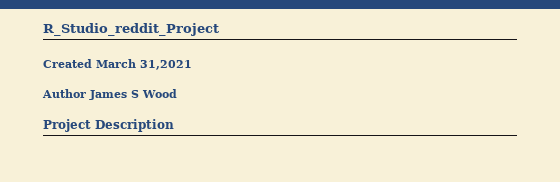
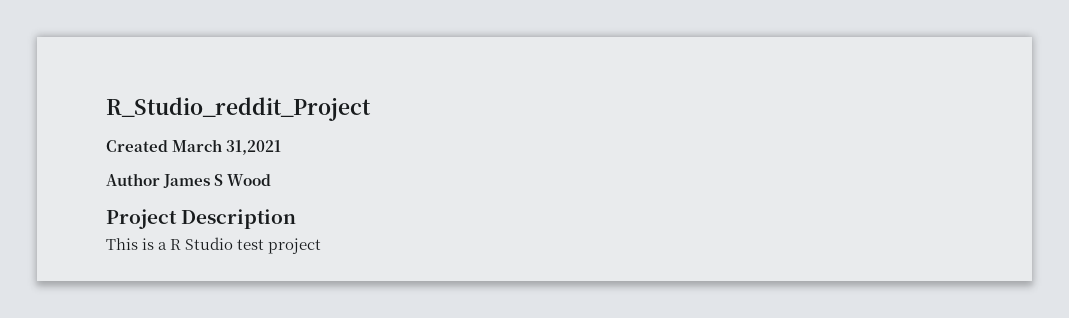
(174, 125) none -> [106,237,322,254] // This is a R Studio test project

